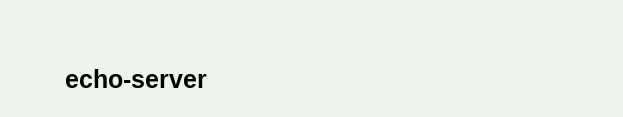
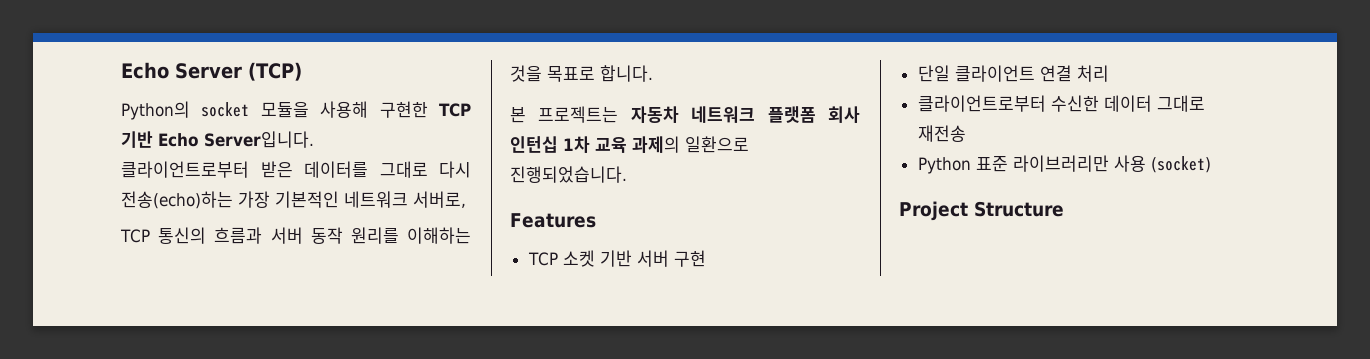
[65,69,207,88] echo-server -> [121,62,302,81] [121,101,471,120] [121,131,314,148] [121,161,471,178] [121,191,466,209] [120,227,472,244] [510,65,653,82] [510,106,860,123] [510,136,749,153] [510,166,627,183] [510,213,596,228] [527,250,706,267] [917,65,1109,82] [917,95,1205,112] [917,125,966,142] [917,155,1211,174] [899,201,1064,221] Echo Server (TCP) // Python의 socket 모듈을 사용해 구현한 TCP 기반 Echo Server입니다. // 클라이언트로부터 받은 데이터를 그대로 다시 전송(echo)하는 가장 기본적인 네트워크 서버로, // TCP 통신의 흐름과 서버 동작 원리를 이해하는 것을 목표로 합니다. // 본 프로젝트는 자동차 네트워크 플랫폼 회사 인턴십 1차 교육 과제의 일환으로 진행되었습니다. // Features // TCP 소켓 기반 서버 구현 // 단일 클라이언트 연결 처리 // 클라이언트로부터 수신한 데이터 그대로 재전송 // Python 표준 라이브러리만 사용 (socket) // Project Structure

